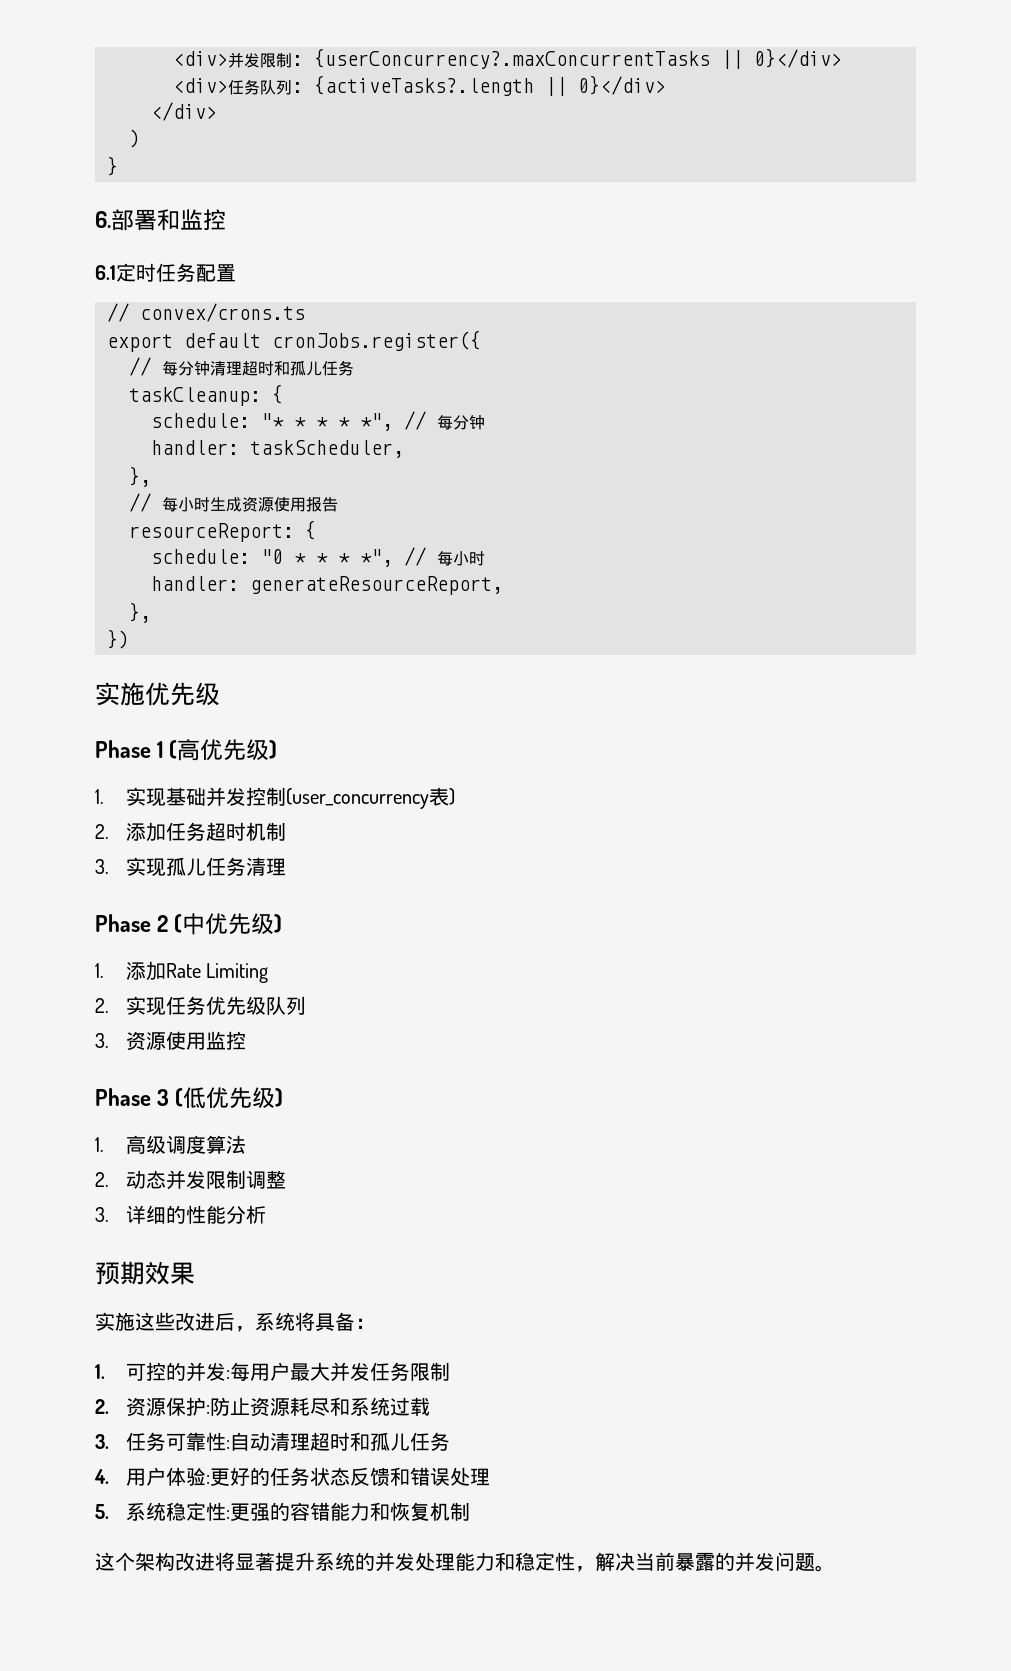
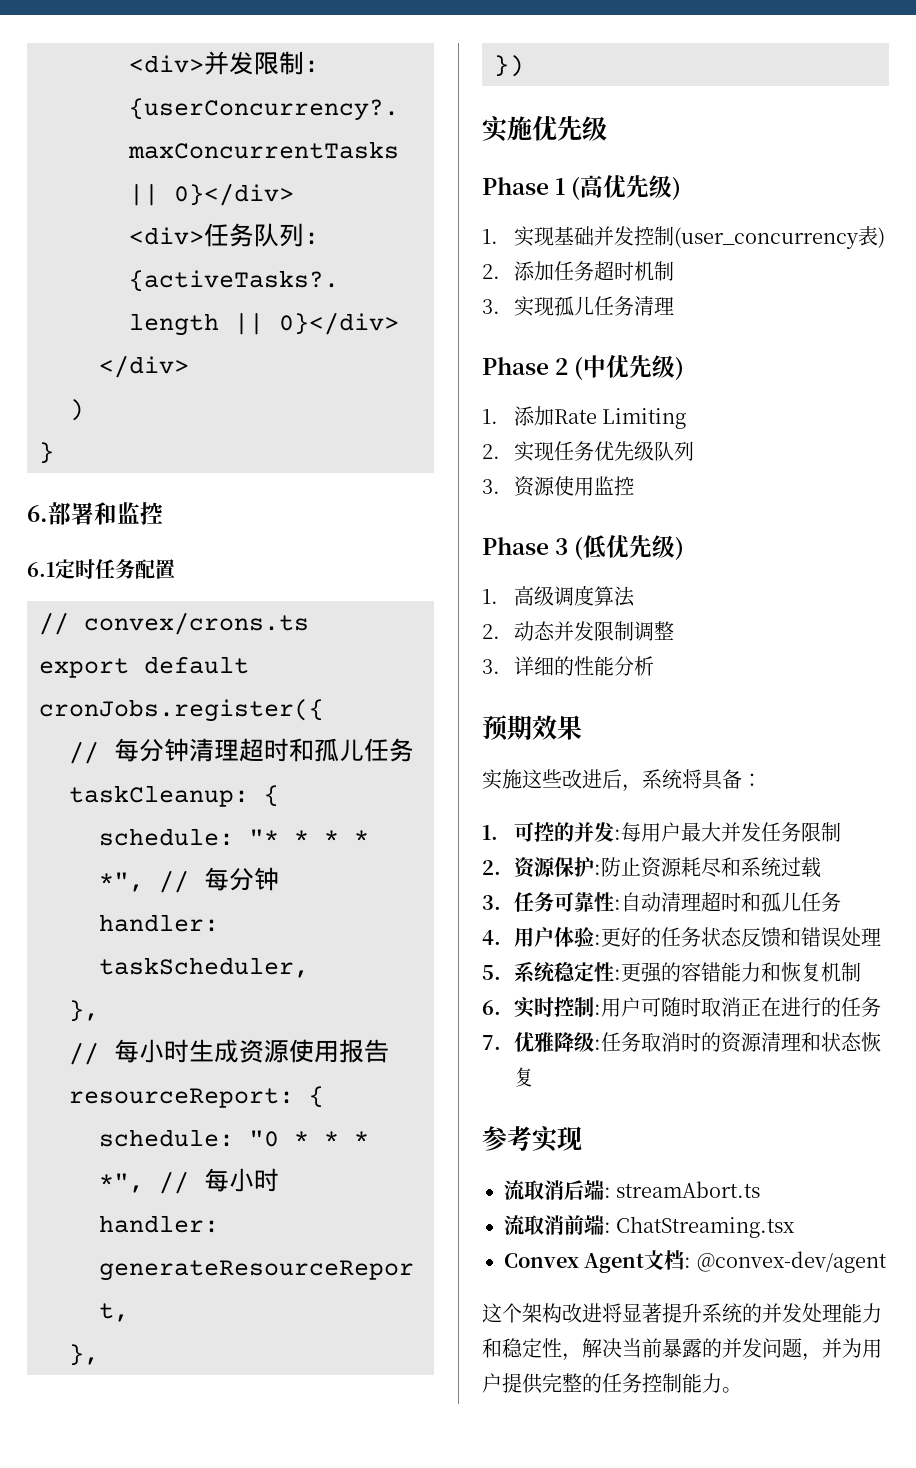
(470, 1511) none -> [482,997,881,1018] [482,1032,881,1053] [513,1067,534,1087] [482,1126,582,1152] [504,1180,761,1200] [504,1215,796,1238] [504,1250,887,1273] // 6.实时控制:用户可随时取消正在进行的任务 // 7.优雅降级:任务取消时的资源清理和状态恢复 // 参考实现 // 流取消后端: streamAbort.ts // 流取消前端: ChatStreaming.tsx // Convex Agent文档: @convex-dev/agent
(815, 1562) none -> [802,1338,882,1361] [482,1373,722,1394] ，并为用户提供完整的任务控制能力

